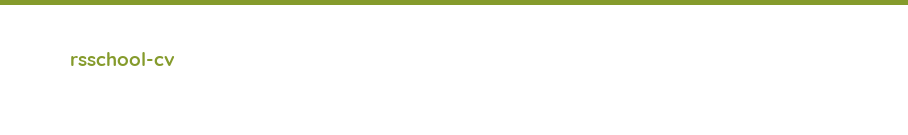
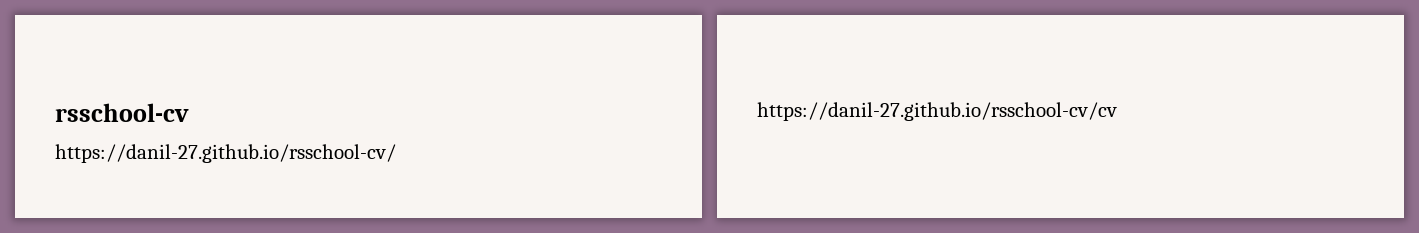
(175, 59) none -> [55,144,396,163] [757,102,1117,121] // https://danil-27.github.io/rsschool-cv/ https://danil-27.github.io/rsschool-cv/cv

